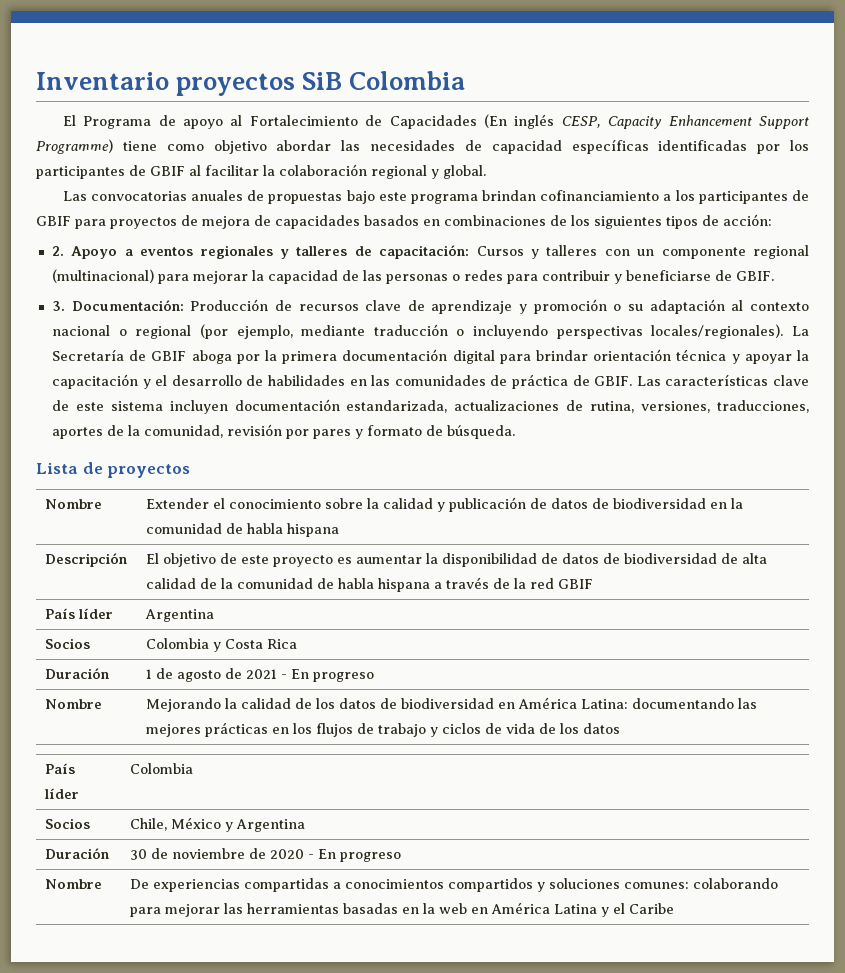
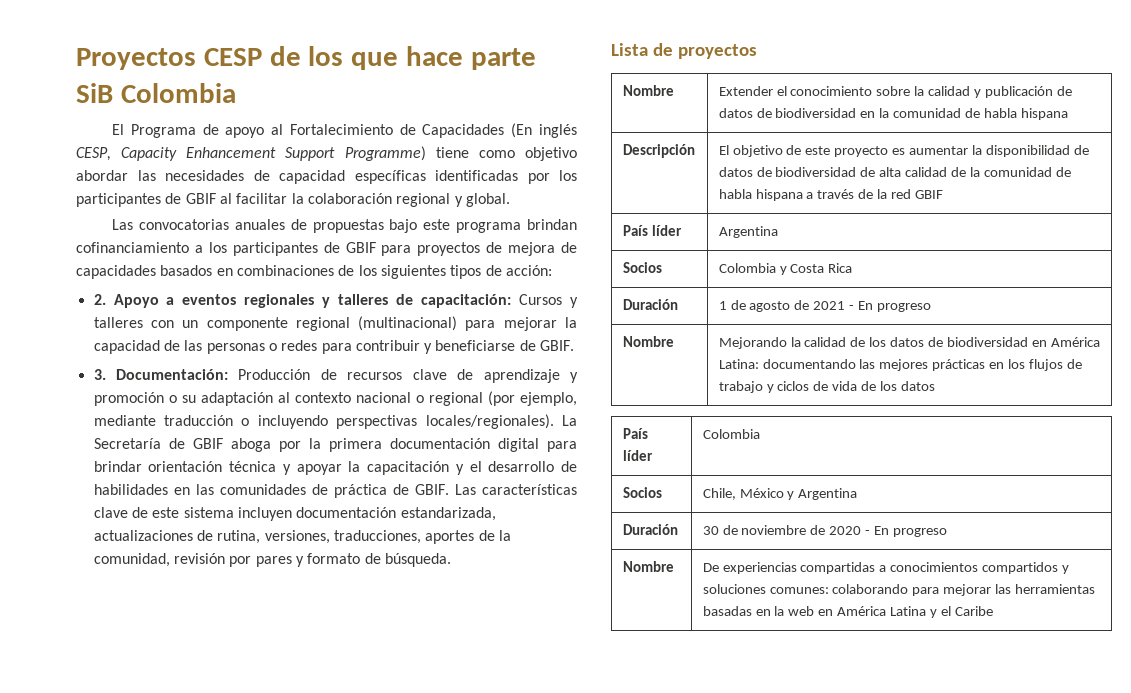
[36,72,296,96] Inventario proyectos -> [76,46,536,70] Proyectos CESP de los que hace parte

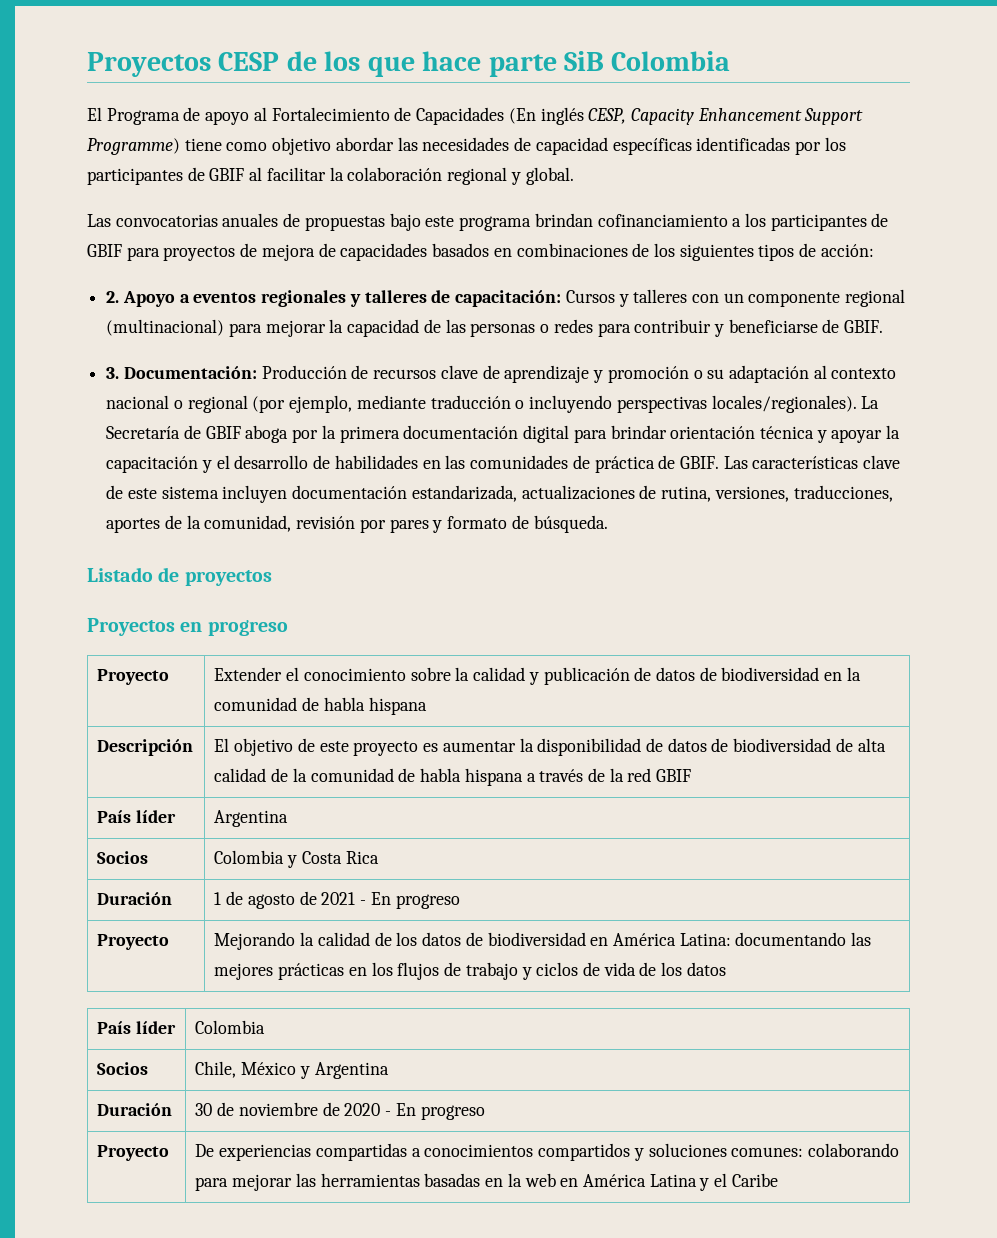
[611,43,648,56] Lista -> [87,567,153,582] Listado
[622,85,674,96] // Nombre -> [87,618,288,636] [97,669,170,685] // Proyectos en progreso // Proyecto
[622,336,674,347] Nombre -> [97,934,170,950] Proyecto
[622,561,674,572] Nombre -> [97,1145,170,1161] Proyecto

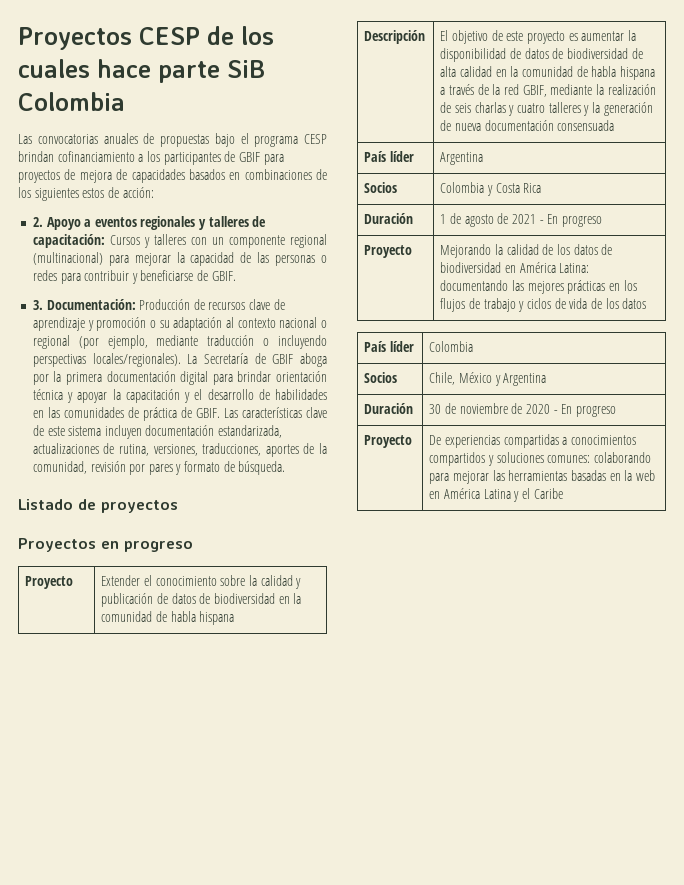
[367,56,415,77] que -> [18,59,90,78] cuales
[87,107,864,125] [87,137,846,155] [87,167,574,185] // El Programa de apoyo al Fortalecimiento de Capacidades (En inglés CESP, Capacity Enhancement Support Programme) tiene como objetivo abordar las necesidades de capacidad específicas identificadas por los participantes de GBIF al facilitar la colaboración regional y global. -> (125, 101) none
[425,216,532,231] este programa -> [240,133,327,147] el programa CESP
[758,244,795,261] tipos -> [82,188,105,198] estos
[271,768,289,782] de -> [495,69,507,77] en
[656,769,692,782] GBIF -> [522,84,656,97] [440,102,653,116] [440,120,615,131] GBIF, mediante la realización de seis charlas y cuatro talleres y la generación de nueva documentación consensuada

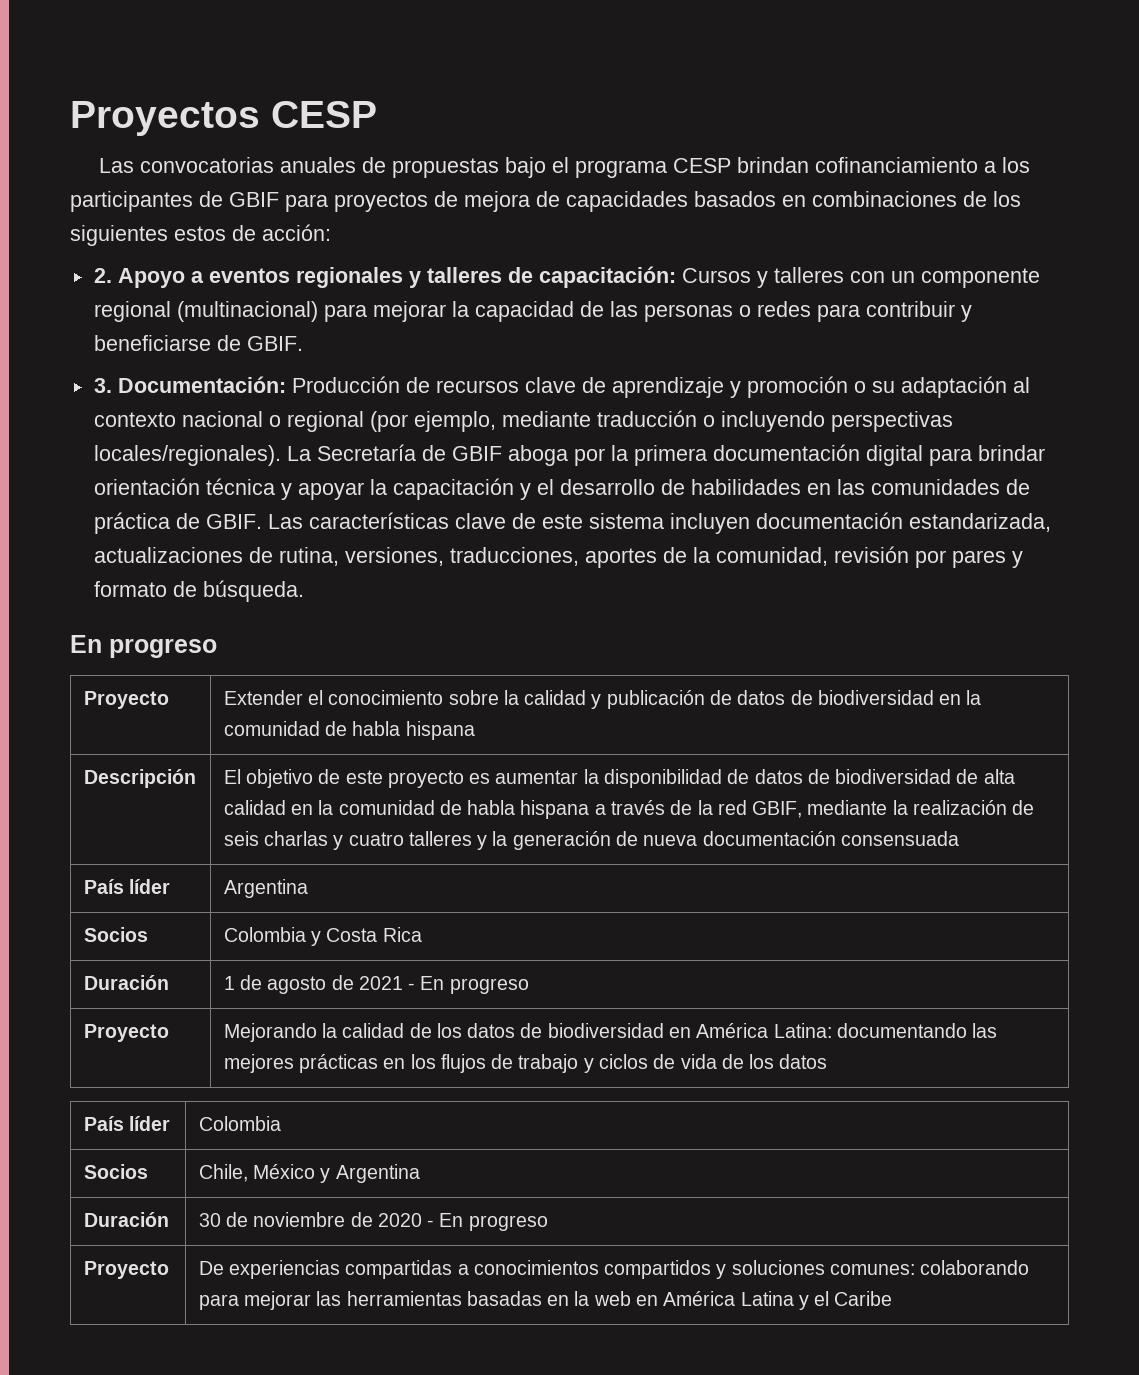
[207,26,274,45] [18,59,265,83] [18,92,125,111] de los cuales hace parte SiB Colombia -> (377, 114) none
[18,499,178,513] [18,538,119,552] Listado de proyectos // Proyectos en -> [70,635,102,653] En

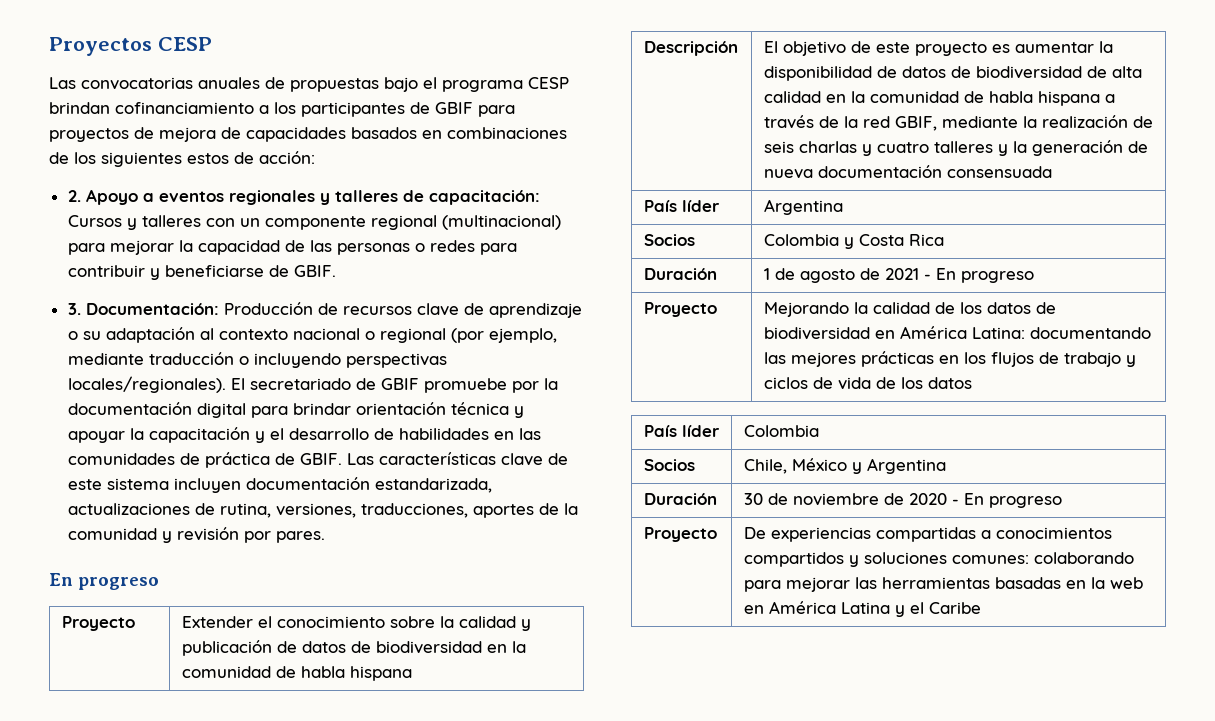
[729,376,848,398] y promoción -> (582, 310) none
[286,444,568,466] La Secretaría de GBIF aboga -> [230,378,507,393] El secretariado de GBIF promuebe
[633,445,707,466] primera -> (558, 384) none
[715,546,1023,568] [93,580,304,602] comunidad, revisión por pares y formato de búsqueda. -> [67,527,325,543] comunidad y revisión por pares.

